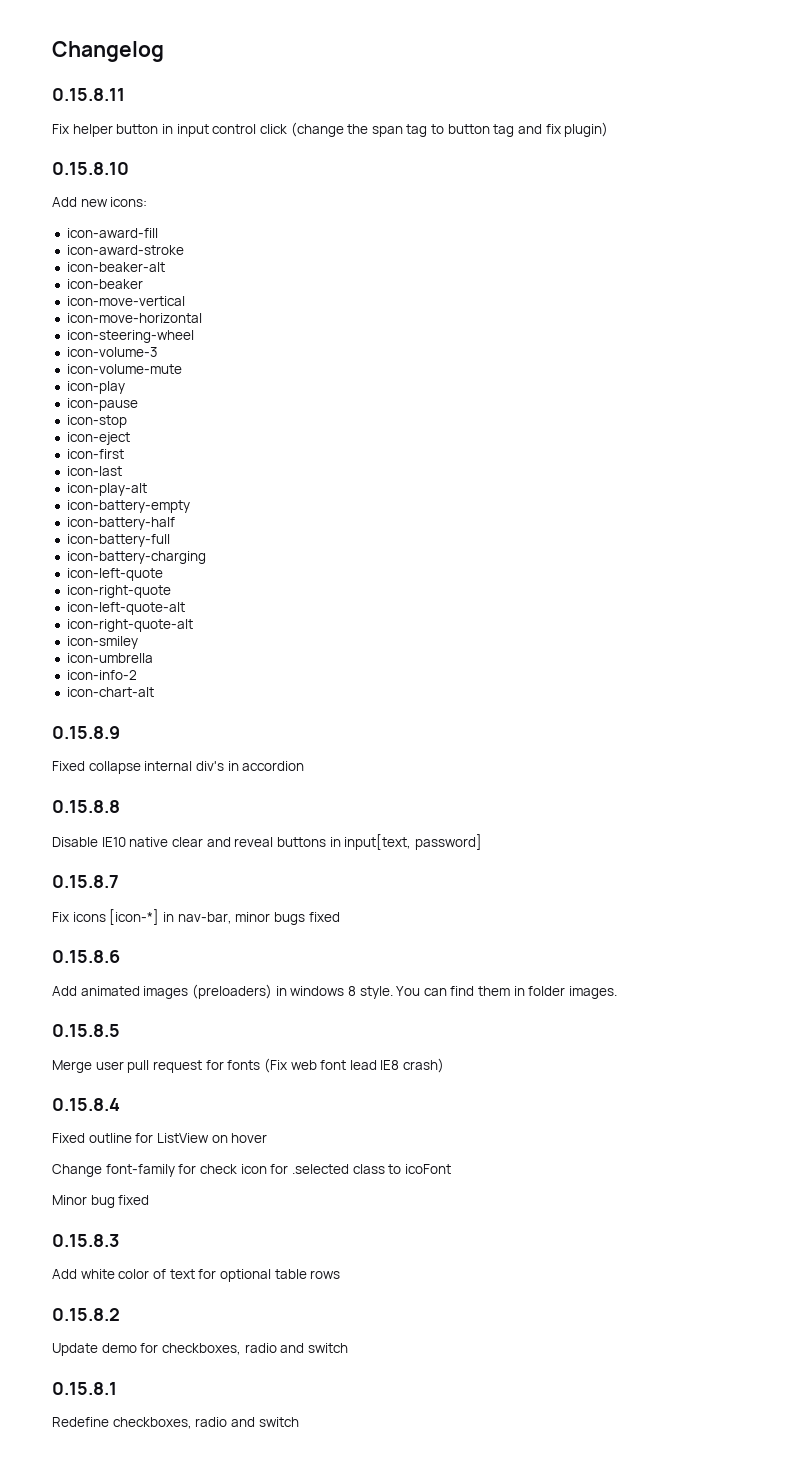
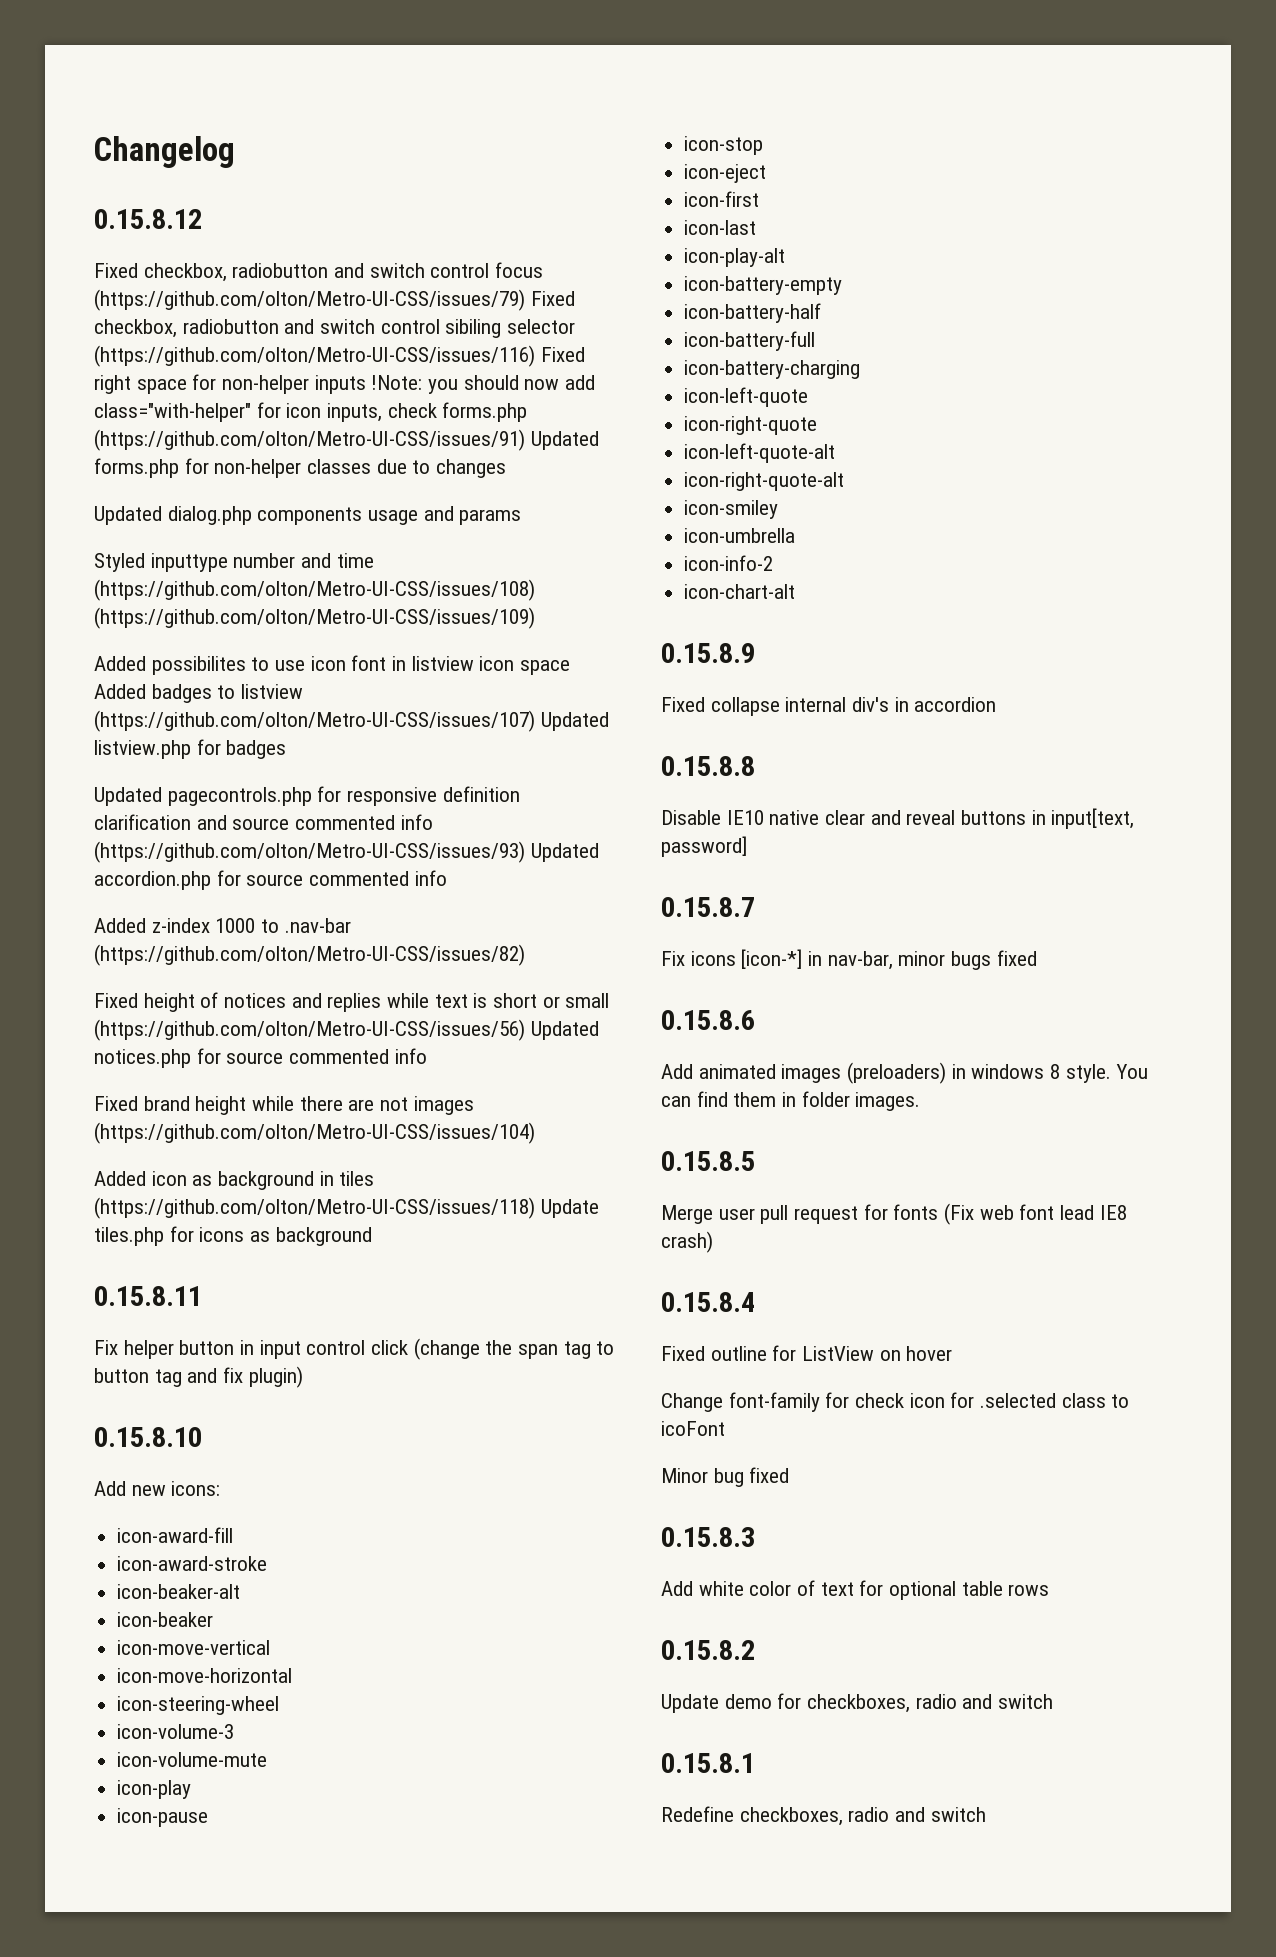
(164, 51) none -> [94,209,202,229] [94,262,544,282] [94,289,575,311] [94,319,576,338] [94,345,585,367] [94,374,596,394] [94,402,528,422] [94,429,599,451] [94,458,507,478] [94,506,522,525] [94,553,374,572] [94,579,535,601] [94,607,535,629] [94,655,571,675] [94,684,304,703] [94,710,609,732] [94,739,287,759] [94,786,520,806] [94,814,433,830] [94,841,599,863] [94,870,447,890] [94,918,351,933] [94,944,525,966] [94,992,610,1012] [94,1019,599,1041] [94,1048,427,1068] [94,1096,474,1115] [94,1122,535,1144] [94,1171,375,1190] [94,1197,599,1219] [94,1226,372,1246] // 0.15.8.12 // Fixed checkbox, radiobutton and switch control focus (https://github.com/olton/Metro-UI-CSS/issues/79) Fixed checkbox, radiobutton and switch control sibiling selector (https://github.com/olton/Metro-UI-CSS/issues/116) Fixed right space for non-helper inputs !Note: you should now add class="with-helper" for icon inputs, check forms.php (https://github.com/olton/Metro-UI-CSS/issues/91) Updated forms.php for non-helper classes due to changes // Updated dialog.php components usage and params // Styled inputtype number and time (https://github.com/olton/Metro-UI-CSS/issues/108) (https://github.com/olton/Metro-UI-CSS/issues/109) // Added possibilites to use icon font in listview icon space Added badges to listview (https://github.com/olton/Metro-UI-CSS/issues/107) Updated listview.php for badges // Updated pagecontrols.php for responsive definition clarification and source commented info (https://github.com/olton/Metro-UI-CSS/issues/93) Updated accordion.php for source commented info // Added z-index 1000 to .nav-bar (https://github.com/olton/Metro-UI-CSS/issues/82) // Fixed height of notices and replies while text is short or small (https://github.com/olton/Metro-UI-CSS/issues/56) Updated notices.php for source commented info // Fixed brand height while there are not images (https://github.com/olton/Metro-UI-CSS/issues/104) // Added icon as background in tiles (https://github.com/olton/Metro-UI-CSS/issues/118) Update tiles.php for icons as background

